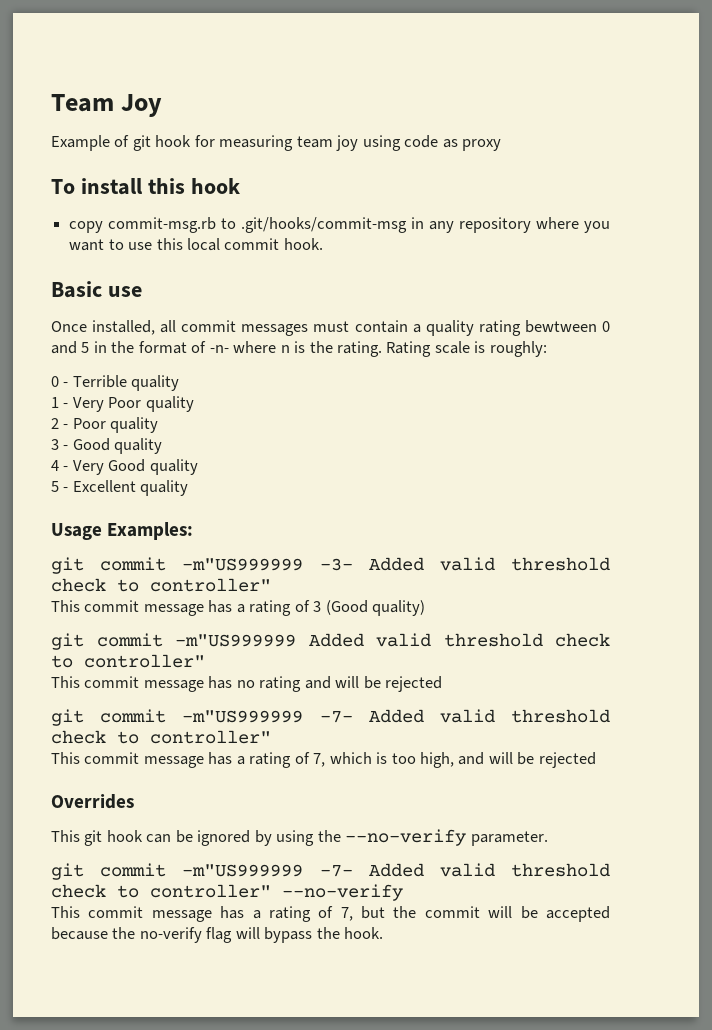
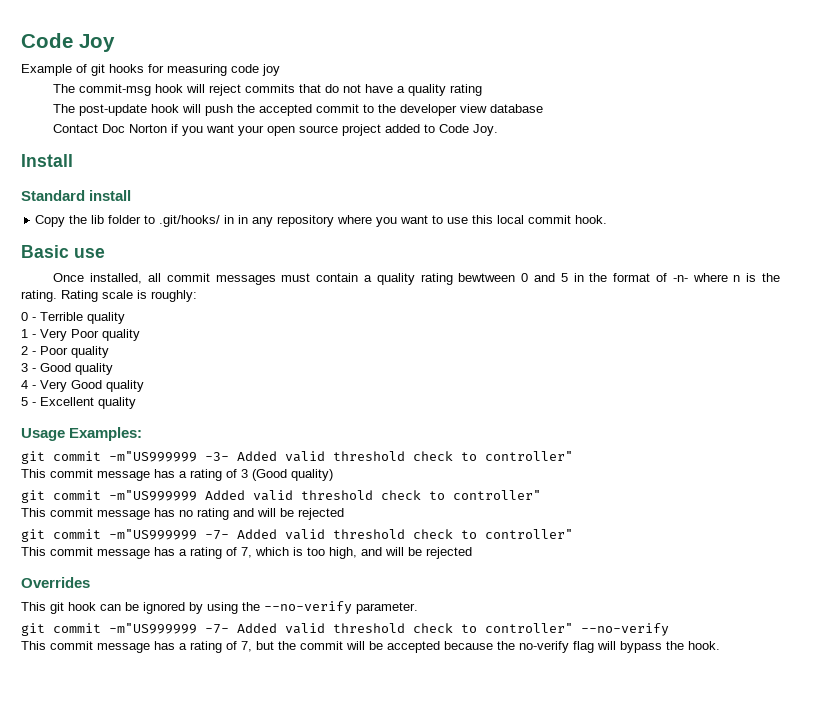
[51,94,114,112] Team -> [21,33,73,48] Code
[155,135,192,147] hook -> [109,64,144,73] hooks
[296,136,333,148] team -> [231,64,259,73] code
[362,135,502,151] [51,178,240,195] [69,217,408,233] using code as proxy // To install this hook // copy commit-msg.rb to .git/hooks/commit-msg -> [53,84,483,96] [53,104,544,116] [53,124,499,136] [21,154,73,167] [21,190,132,201] [35,215,235,227] // The commit-msg hook will reject commits that do not have a quality rating // The post-update hook will push the accepted commit to the developer view database // Contact Doc Norton if you want your open source project added to Code Joy. // Install // Standard install // Copy the lib folder to .git/hooks/ in

